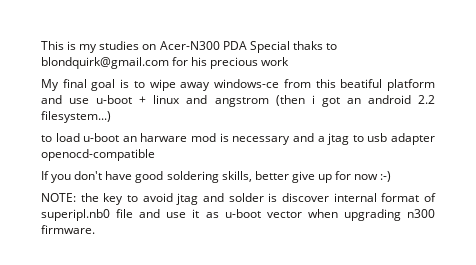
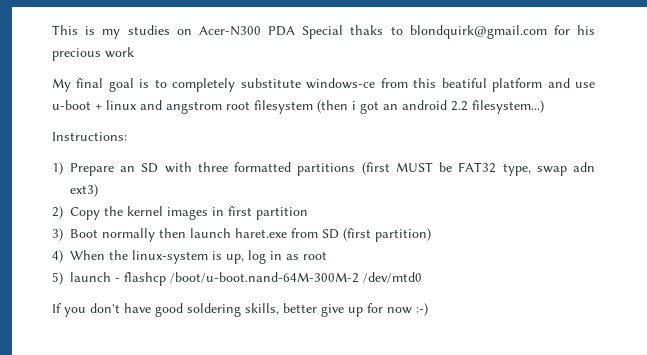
[149,79,211,91] wipe away -> [172,78,301,92] completely substitute
(269, 102) none -> [226,100,313,114] root filesystem
[41,133,436,145] [41,149,155,161] to load u-boot an harware mod is necessary and a jtag to usb adapter openocd-compatible -> [52,132,127,141] [52,162,595,176] [70,184,98,197] [52,206,308,220] [52,228,431,242] [52,250,327,264] [52,272,422,286] Instructions: // 1) Prepare an SD with three formatted partitions (first MUST be FAT32 type, swap adn ext3) // 2) Copy the kernel images in first partition // 3) Boot normally then launch haret.exe from SD (first partition) // 4) When the linux-system is up, log in as root // 5) launch - flashcp /boot/u-boot.nand-64M-300M-2 /dev/mtd0
[41,193,436,205] [41,209,435,221] [41,225,95,234] // NOTE: the key to avoid jtag and solder is discover internal format of superipl.nb0 file and use it as u-boot vector when upgrading n300 firmware. -> (428, 309) none

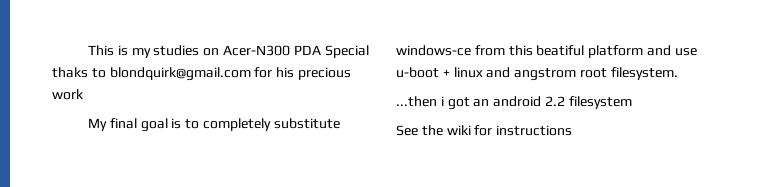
[254,100,348,114] filesystem (then -> [610,67,678,80] [396,96,437,107] filesystem. // ...then
[472,100,544,114] [52,132,127,141] [52,162,595,176] [70,184,98,197] [52,206,308,220] [52,228,431,242] [52,250,327,264] [52,272,422,286] [52,303,428,317] filesystem...) // Instructions: // 1) Prepare an SD with three formatted partitions (first MUST be FAT32 type, swap adn ext3) // 2) Copy the kernel images in first partition // 3) Boot normally then launch haret.exe from SD (first partition) // 4) When the linux-system is up, log in as root // 5) launch - flashcp /boot/u-boot.nand-64M-300M-2 /dev/mtd0 // If you don't have good soldering skills, better give up for now :-) -> [568,96,632,109] [396,125,573,136] filesystem // See the wiki for instructions

